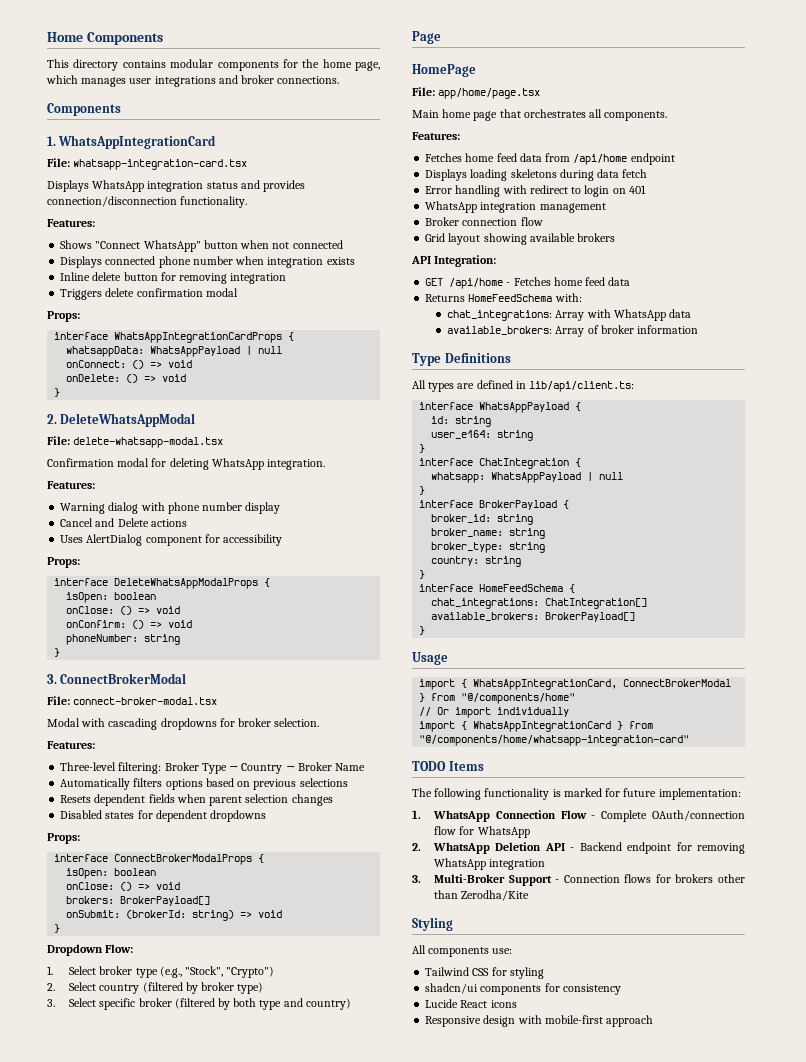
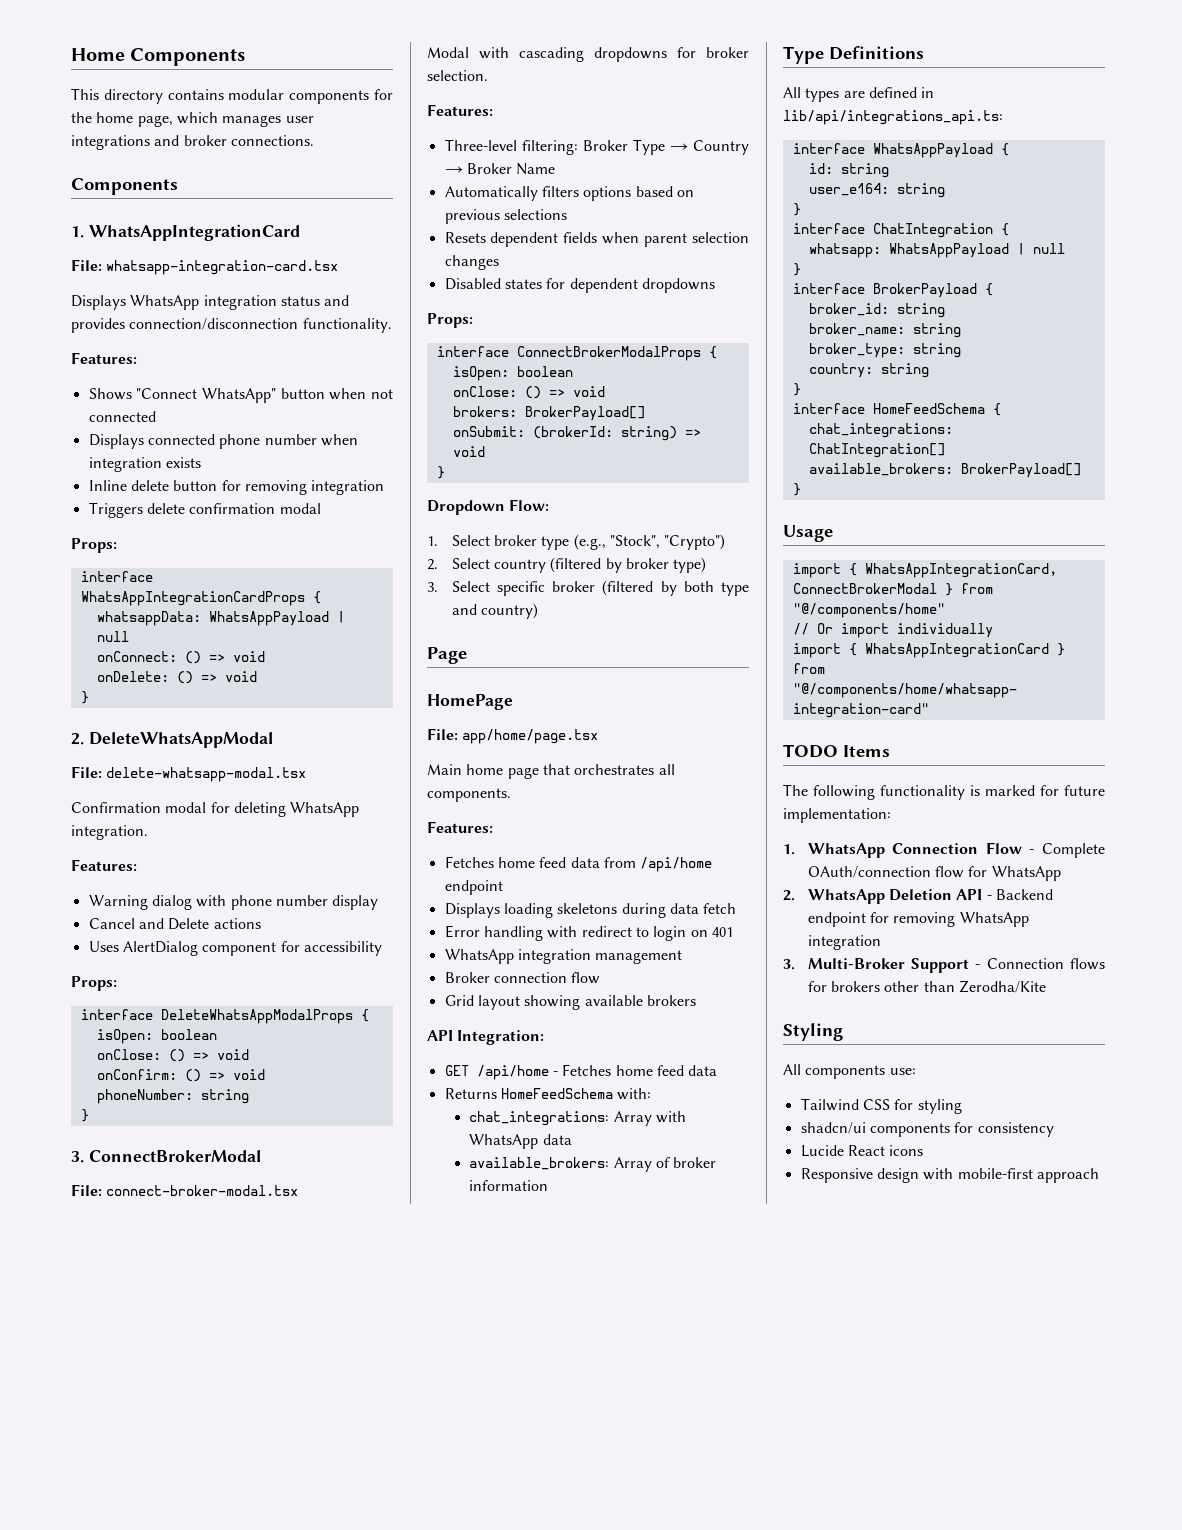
[529,381,635,392] lib/api/client.ts: -> [783,110,1003,125] lib/api/integrations_api.ts:

